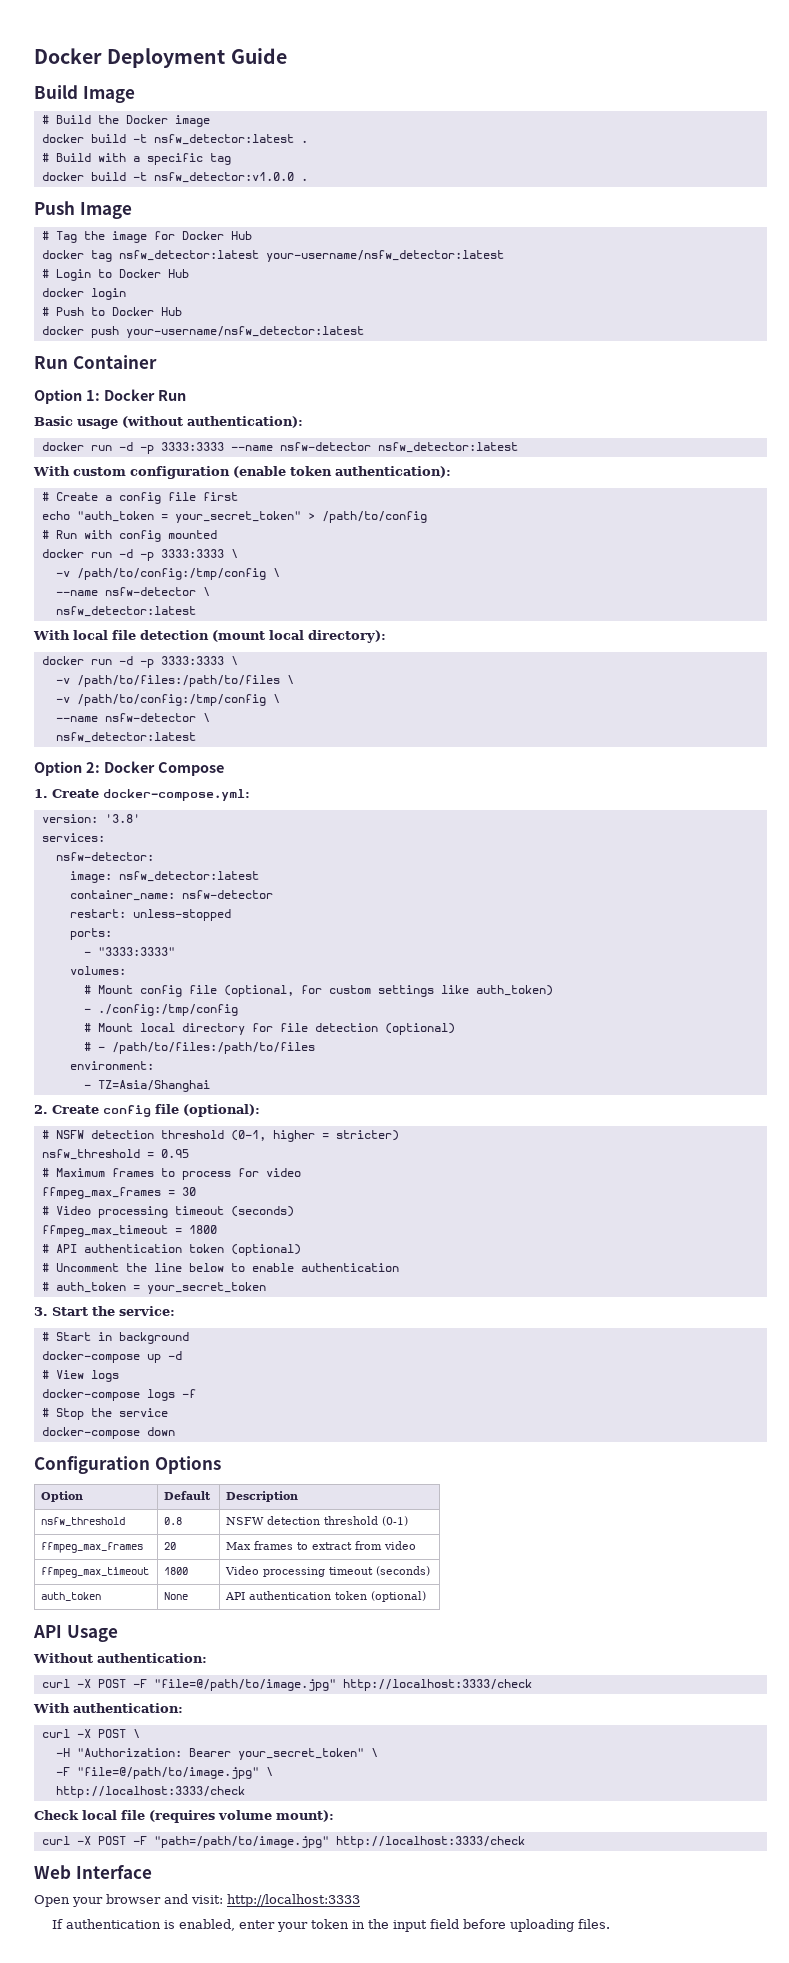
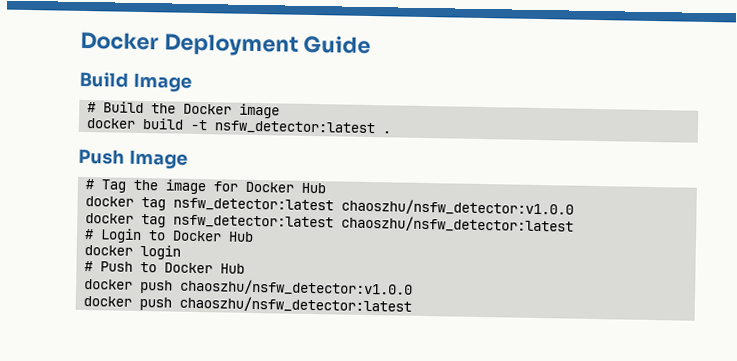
[41,153,231,165] [41,172,308,183] // # Build with a specific tag // docker build -t nsfw_detector:v1.0.0 . -> (392, 132) none
[265,250,504,262] your-username/nsfw_detector:latest -> [341,198,575,217] [85,213,575,234] chaoszhu/nsfw_detector:v1.0.0 // docker tag nsfw_detector:latest chaoszhu/nsfw_detector:latest
[125,326,364,338] [34,355,157,369] [34,389,186,404] [34,416,303,429] [41,442,518,454] [33,466,451,479] [41,492,238,504] [41,511,427,523] [41,530,217,542] [41,549,238,561] [55,568,280,580] [55,587,210,596] [55,606,196,617] [33,630,386,643] [41,656,238,668] [55,675,294,687] [55,694,280,706] [55,713,210,722] [55,732,196,743] [34,761,224,776] [34,789,250,801] [41,814,140,823] [41,833,105,842] [55,852,154,861] [69,871,259,883] [69,890,273,901] [69,909,231,921] [69,928,112,940] [83,947,175,956] [69,966,126,975] [83,985,553,997] [83,1004,238,1016] [83,1023,455,1035] [83,1042,315,1054] [69,1061,154,1070] [83,1080,210,1092] [34,1104,260,1117] [41,1130,399,1142] [41,1149,189,1160] [41,1168,301,1180] [41,1187,196,1199] [41,1206,294,1218] [41,1225,217,1237] [41,1244,301,1256] [41,1263,399,1272] [41,1282,266,1294] [34,1306,175,1316] [41,1332,189,1344] [41,1351,182,1363] [41,1370,119,1382] [41,1389,196,1401] [41,1408,168,1420] [41,1427,175,1439] [34,1456,221,1474] [41,1491,84,1502] [164,1491,212,1500] [226,1491,299,1502] [41,1517,126,1526] [164,1517,183,1525] [226,1516,409,1526] [41,1542,144,1553] [164,1542,177,1550] [226,1541,417,1550] [41,1567,150,1578] [164,1567,189,1575] [225,1566,431,1577] [41,1592,102,1601] [164,1592,189,1600] [225,1591,427,1602] [33,1625,118,1642] [33,1653,207,1663] [41,1679,532,1691] [33,1703,183,1713] [41,1729,140,1738] [55,1748,378,1760] [55,1767,273,1779] [55,1786,245,1798] [34,1810,334,1823] [41,1836,525,1848] [34,1865,152,1879] [34,1894,360,1907] [52,1919,611,1932] your-username/nsfw_detector:latest // Run Container // Option 1: Docker Run // Basic usage (without authentication): // docker run -d -p 3333:3333 --name nsfw-detector nsfw_detector:latest // With custom configuration (enable token authentication): // # Create a config file first // echo "auth_token = your_secret_token" > /path/to/config // # Run with config mounted // docker run -d -p 3333:3333 \ // -v /path/to/config:/tmp/config \ // --name nsfw-detector \ // nsfw_detector:latest // With local file detection (mount local directory): // docker run -d -p 3333:3333 \ // -v /path/to/files:/path/to/files \ // -v /path/to/config:/tmp/config \ // --name nsfw-detector \ // nsfw_detector:latest // Option 2: Docker Compose // 1. Create docker-compose.yml: // version: '3.8' // services: // nsfw-detector: // image: nsfw_detector:latest // container_name: nsfw-detector // restart: unless-stopped // ports: // - "3333:3333" // volumes: // # Mount config file (optional, for custom settings like auth_token) // - ./config:/tmp/config // # Mount local directory for file detection (optional) // # - /path/to/files:/path/to/files // environment: // - TZ=Asia/Shanghai // 2. Create config file (optional): // # NSFW detection threshold (0-1, higher = stricter) // nsfw_threshold = 0.95 // # Maximum frames to process for video // ffmpeg_max_frames = 30 // # Video processing timeout (seconds) // ffmpeg_max_timeout = 1800 // # API authentication token (optional) // # Uncomment the line below to enable authentication // # auth_token = your_secret_token // 3. Start the service: // # Start in background // docker-compose up -d // # View logs // docker-compose logs -f // # Stop the service // docker-compose down // Configuration Options // Option | Default | Description // nsfw_threshold | 0.8 | NSFW detection threshold (0-1) // ffmpeg_max_frames | 20 | Max frames to extract from video // ffmpeg_max_timeout | 1800 | Video processing timeout (seconds) // auth_token | None | API authentication token (optional) // API Usage // Without authentication: // curl -X POST -F "file=@/path/to/image.jpg" http://localhost:3333/check // With authentication: // curl -X POST \ // -H "Authorization: Bearer your_secret_token" \ // -F "file=@/path/to/image.jpg" \ // http://localhost:3333/check // Check local file (requires volume mount): // curl -X POST -F "path=/path/to/image.jpg" http://localhost:3333/check // Web Interface // Open your browser and visit: http://localhost:3333 // If authentication is enabled, enter your token in the input field before uploading files. -> [179,278,414,297] [83,295,413,314] chaoszhu/nsfw_detector:v1.0.0 // docker push chaoszhu/nsfw_detector:latest

